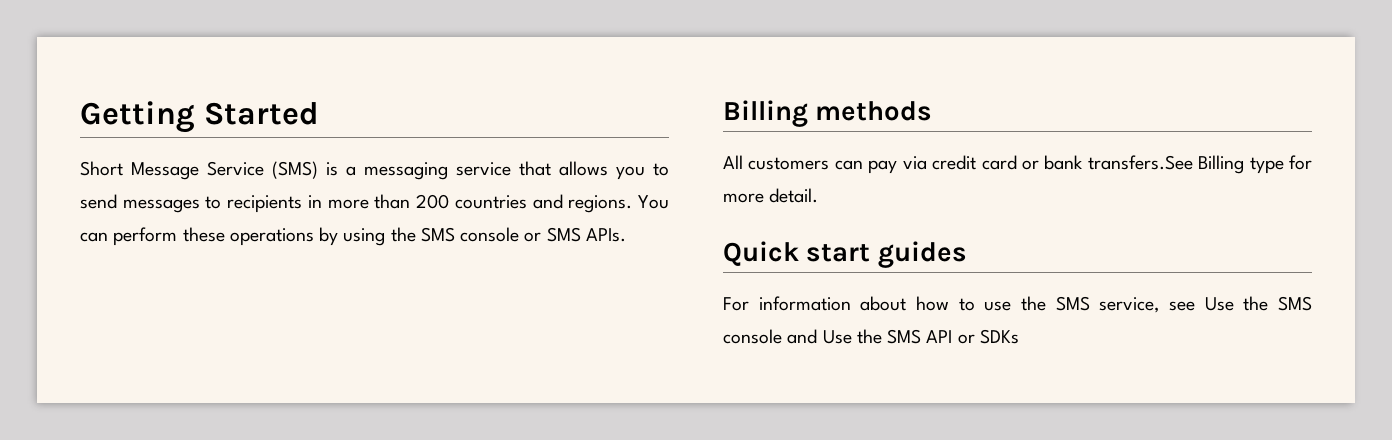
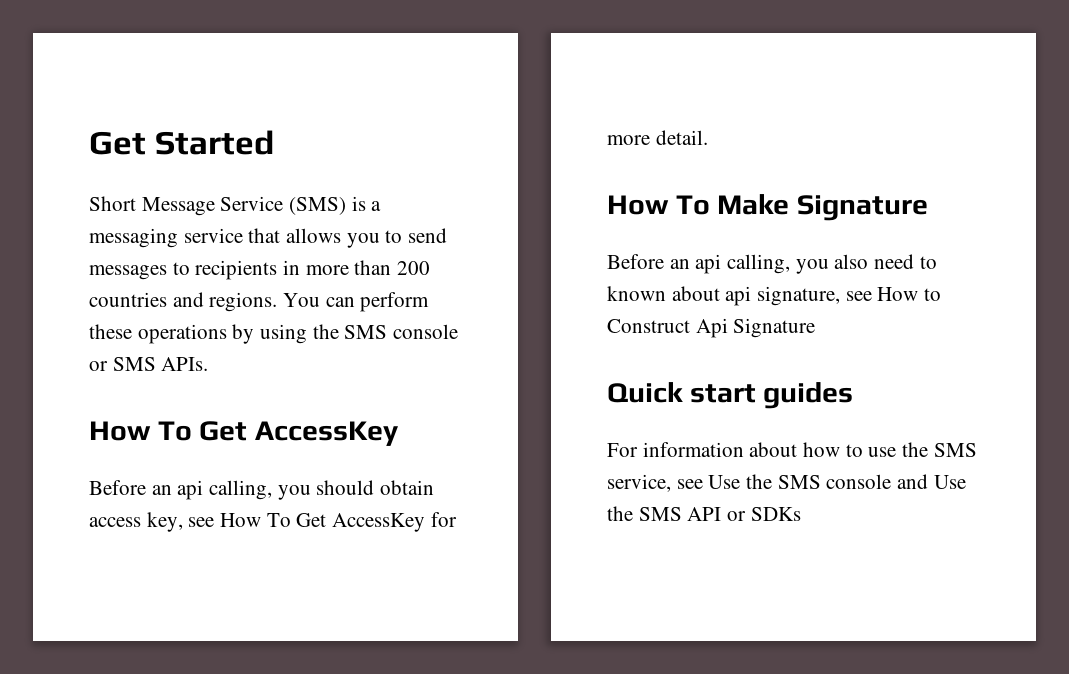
[80,101,195,133] Getting -> [89,131,146,155] Get
[723,100,933,127] [723,155,1312,174] [723,188,819,203] Billing methods // All customers can pay via credit card or bank transfers.See Billing type for more detail. -> [89,421,399,446] [89,480,435,500] [89,512,457,532] [607,130,708,145] [607,194,929,221] [607,254,937,274] [607,286,942,306] [607,318,816,338] How To Get AccessKey // Before an api calling, you should obtain access key, see How To Get AccessKey for more detail. // How To Make Signature // Before an api calling, you also need to known about api signature, see How to Construct Api Signature

